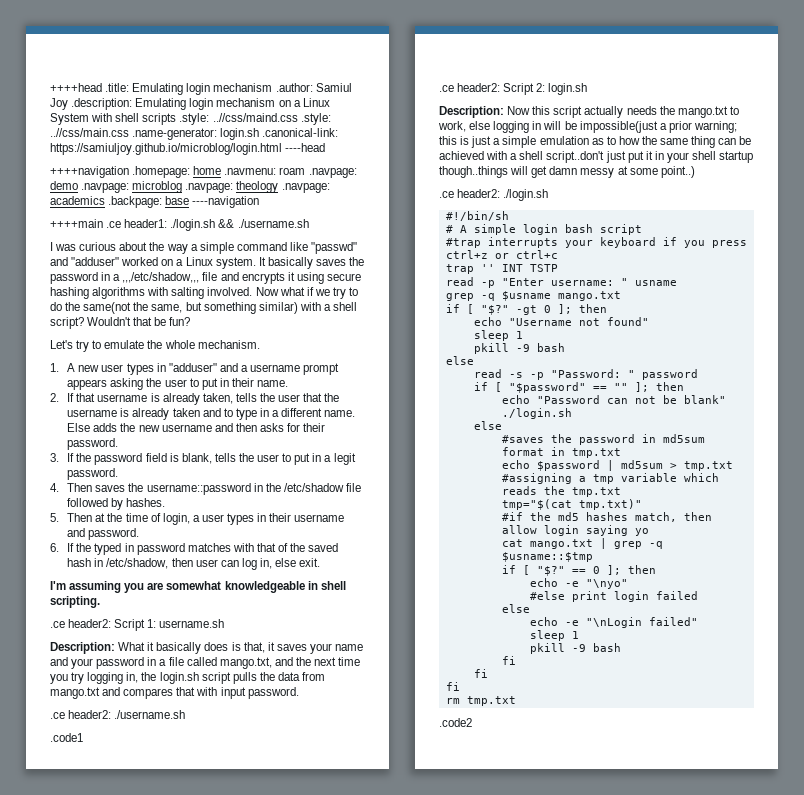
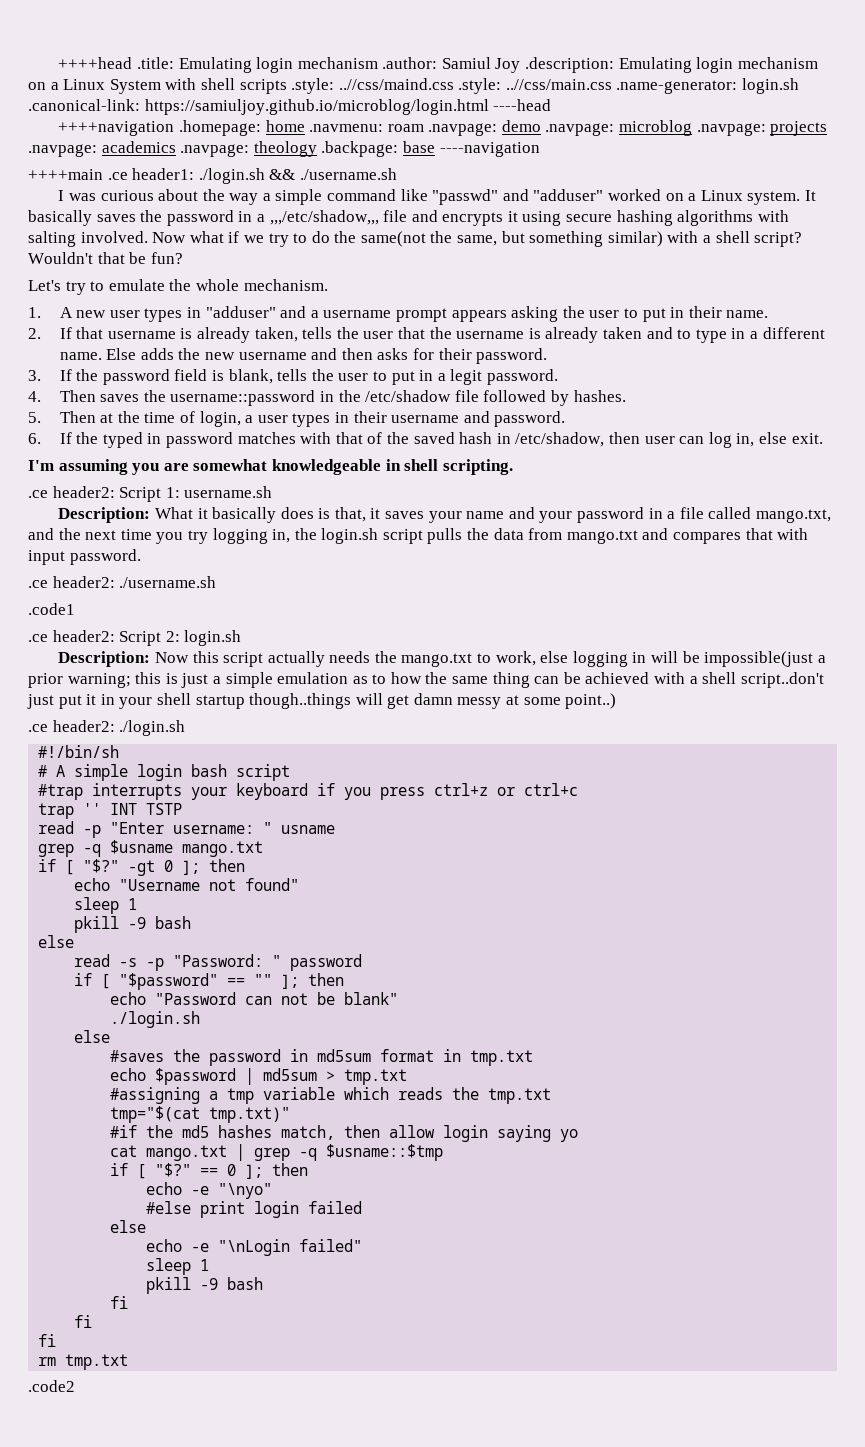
[236,181,279,193] theology -> [770,121,828,136] projects
(105, 200) none -> [180,141,317,157] .navpage: theology

